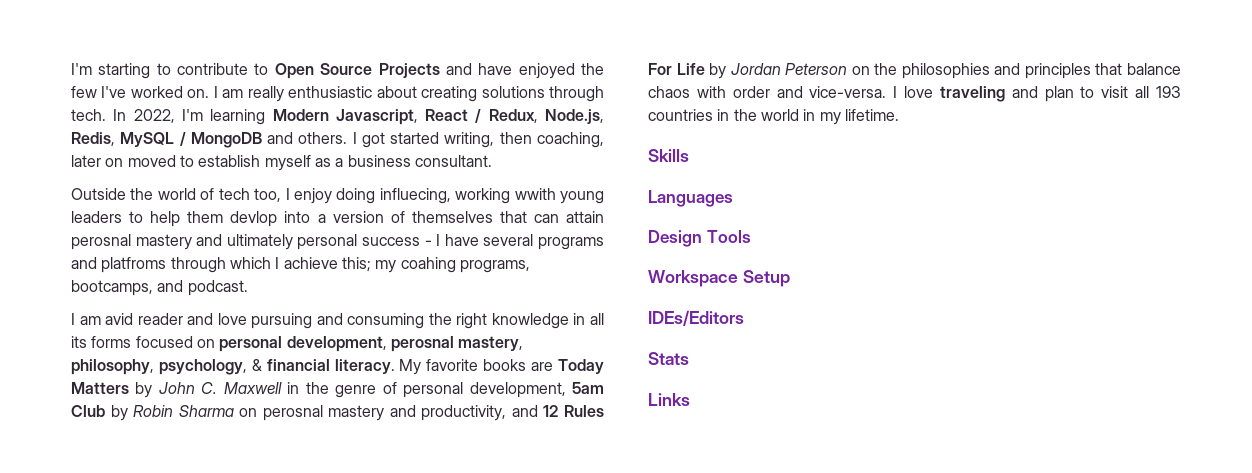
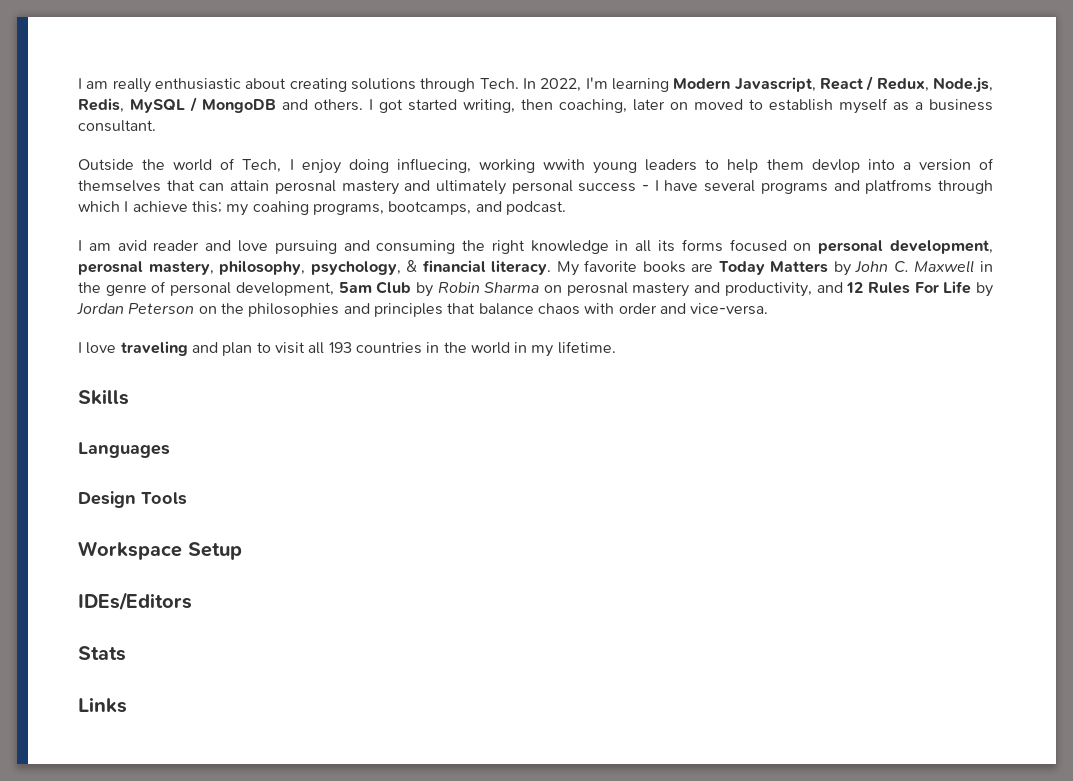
[71,63,605,79] [71,86,210,98] I'm starting to contribute to Open Source Projects and have enjoyed the few I've worked on. -> (78, 83) none
[71,109,106,121] tech. -> [479,78,519,89] Tech.
[218,188,282,202] tech too, -> [242,159,282,173] Tech,
(887, 92) none -> (769, 309) //

